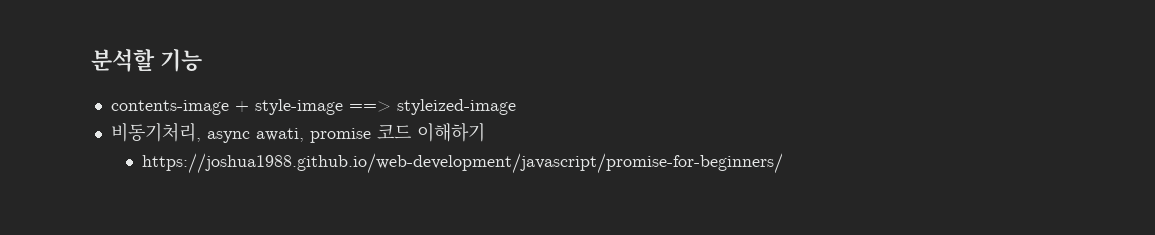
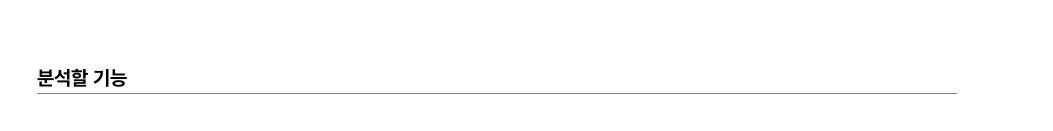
[110,99,516,115] [110,122,485,143] [141,153,783,174] // contents-image + style-image ==> styleized-image // 비동기처리, async awati, promise 코드 이해하기 // https://joshua1988.github.io/web-development/javascript/promise-for-beginners/ -> (128, 78) none

